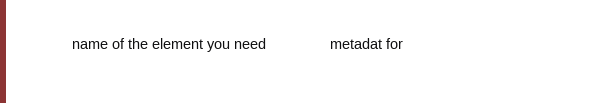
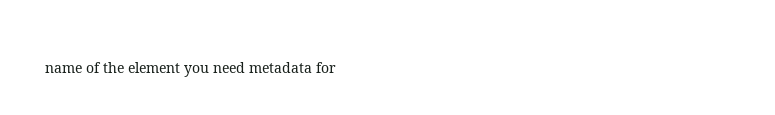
[330,38,382,49] metadat -> [249,62,312,73] metadata

